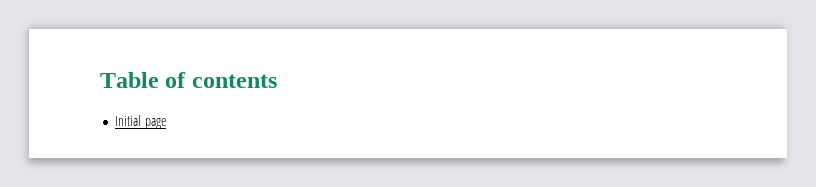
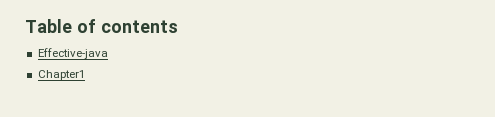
[115,115,167,129] Initial page -> [37,48,108,59] [37,70,85,80] Effective-java // Chapter1

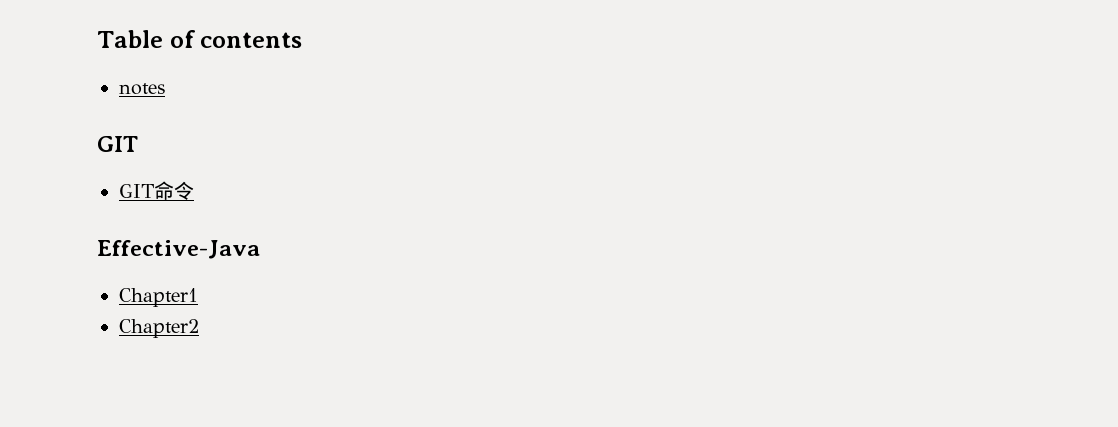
[37,48,108,59] Effective-java -> [119,83,165,95] [97,136,138,152] [119,181,194,200] [97,240,260,259] notes // GIT // GIT命令 // Effective-Java
(85, 75) none -> [119,319,199,338] // Chapter2

